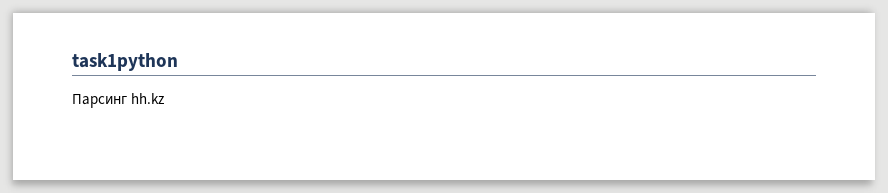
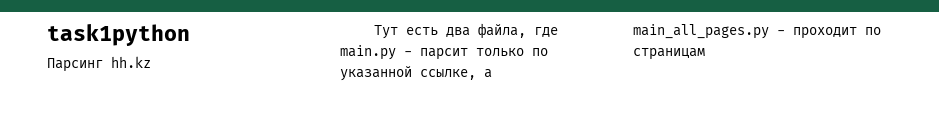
(165, 98) none -> [374,23,559,39] [340,45,548,60] [340,66,492,81] [633,24,881,39] [633,48,705,60] // Тут есть два файла, где main.py - парсит только по указанной ссылке, а main_all_pages.py - проходит по страницам

